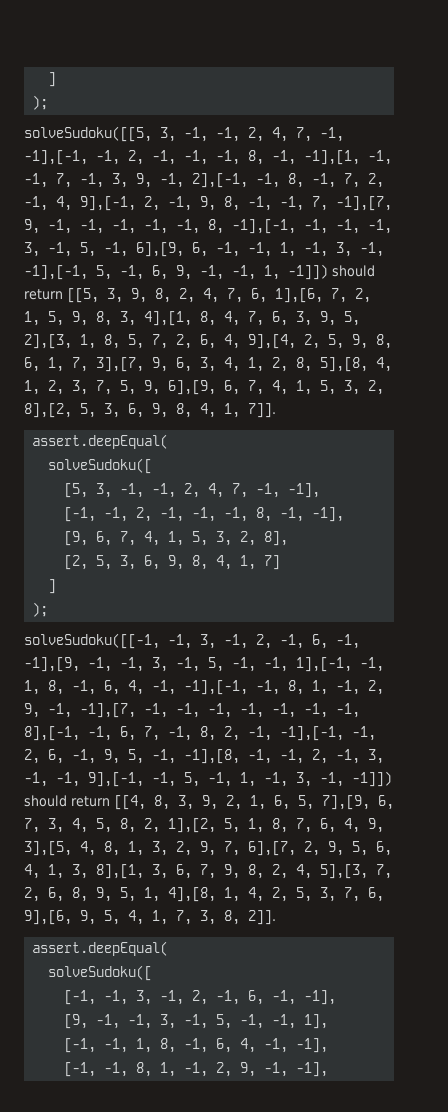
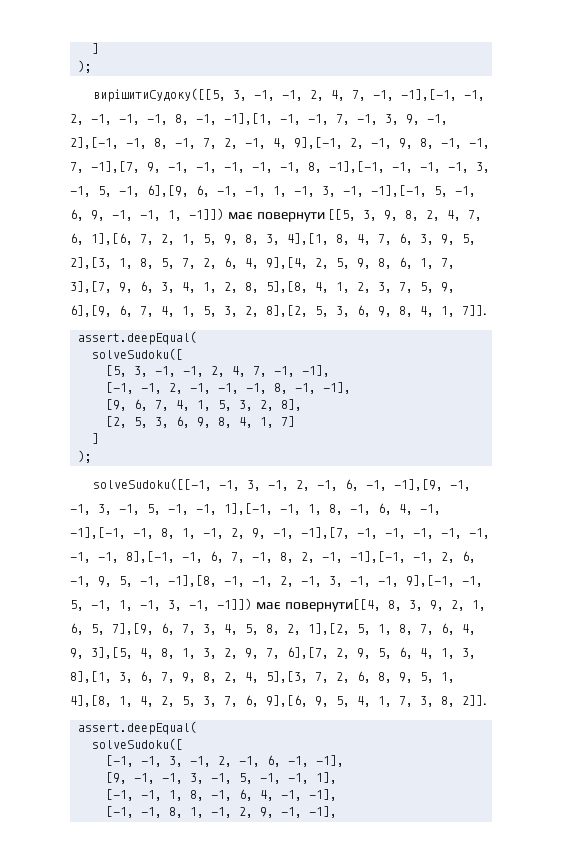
[48,72,57,87] [32,95,49,110] [24,126,152,142] ] // ); // solveSudoku([[5, -> [92,43,100,54] [78,60,93,73] [92,88,226,102] ] // ); // вирішитиСудоку([[5,
[332,265,375,277] [24,289,63,300] should return -> [227,212,325,222] має повернути
[24,795,146,810] should return [[4, -> [255,599,381,612] має повернути[[4,

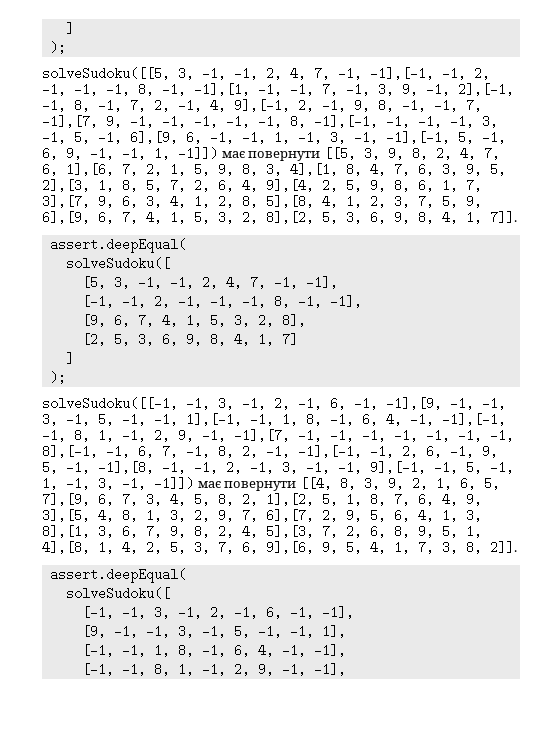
[92,43,100,54] [78,60,93,73] [92,88,226,102] ] // ); // вирішитиСудоку([[5, -> [65,22,74,35] [49,41,66,54] [42,67,170,80] ] // ); // solveSudoku([[5,
[284,599,381,612] повернути[[4, -> [224,477,332,491] повернути [[4,

